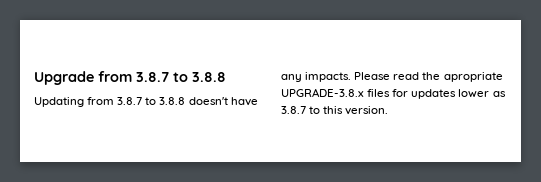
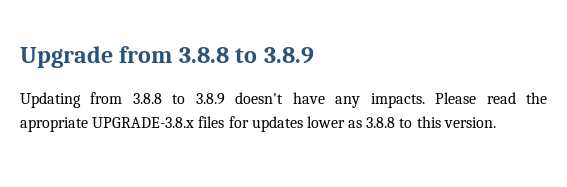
[136,72,226,82] 3.8.7 to 3.8.8 -> [178,47,314,64] 3.8.8 to 3.8.9
[117,97,186,105] 3.8.7 to 3.8.8 -> [132,93,225,105] 3.8.8 to 3.8.9
[281,106,306,114] 3.8.7 -> [366,117,396,128] 3.8.8

